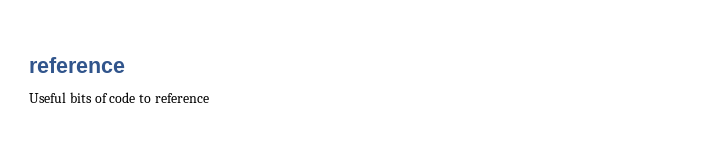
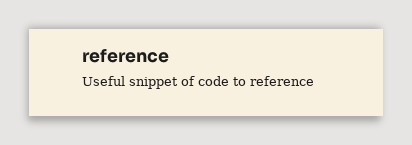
[69,92,92,103] bits -> [129,77,178,89] snippet

